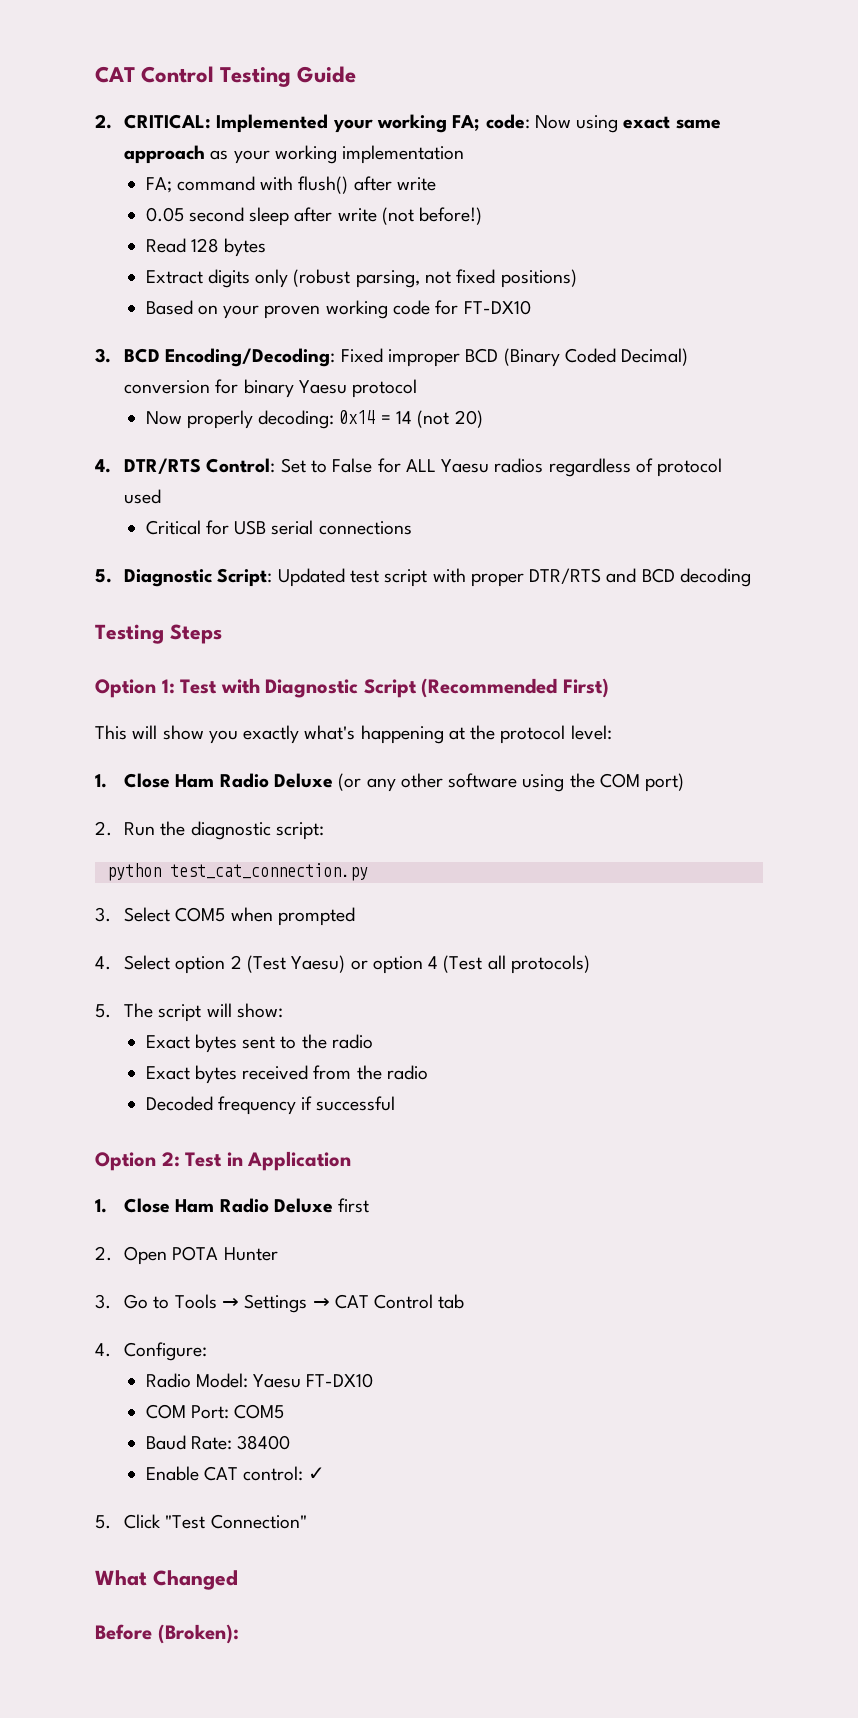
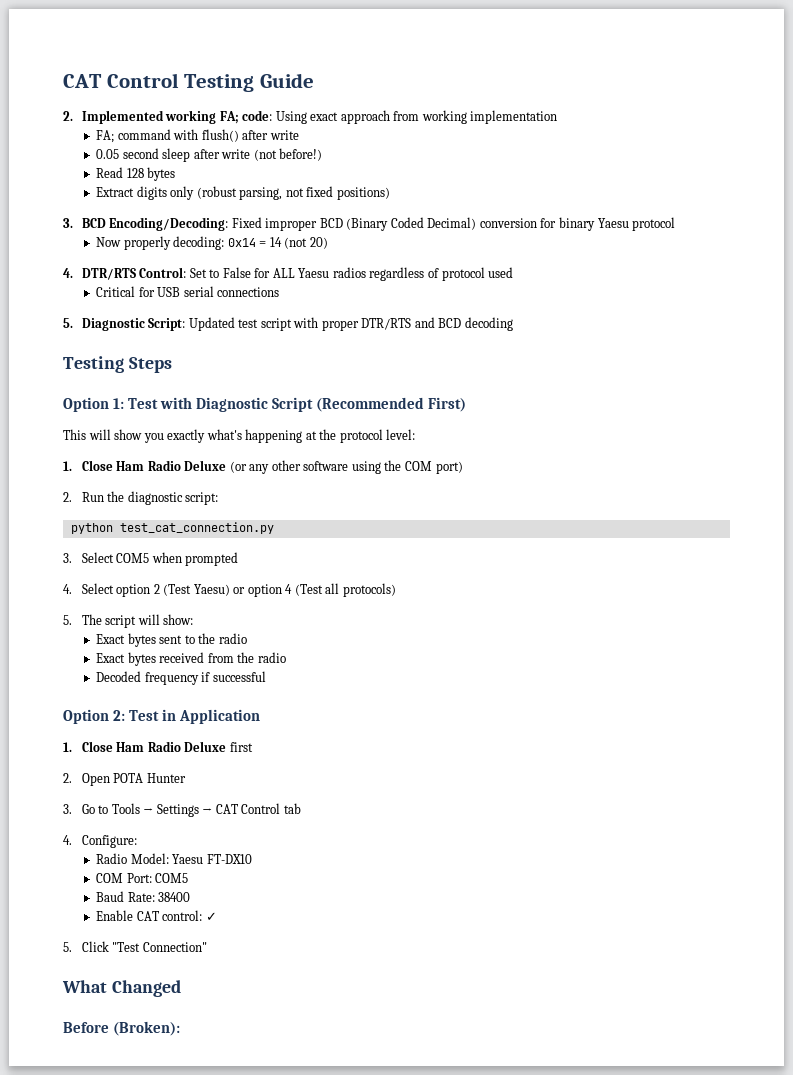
[124,114,721,133] [124,145,270,164] CRITICAL: Implemented your working FA; code: Now using exact same approach as your -> [81,110,420,124] Implemented working FA; code: Using exact approach from
[145,300,531,319] // Based on your proven working code for FT-DX10 -> (390, 193) none

